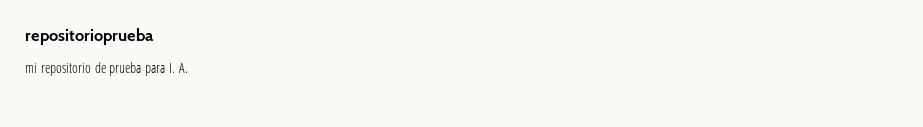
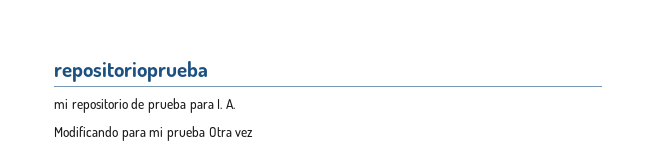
(188, 68) none -> [54,126,254,141] // Modificando para mi prueba Otra vez

